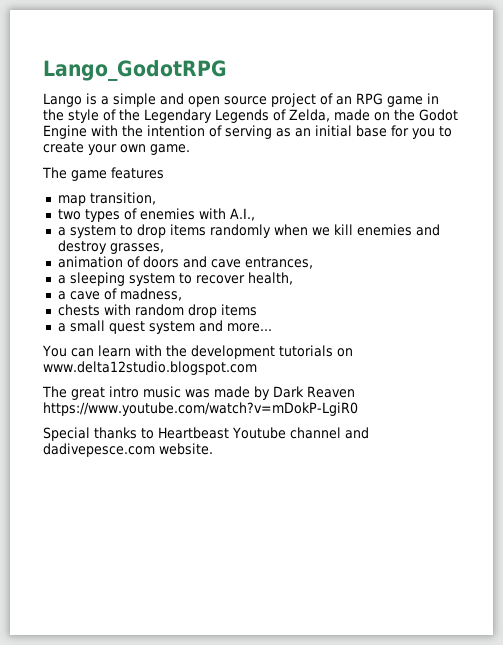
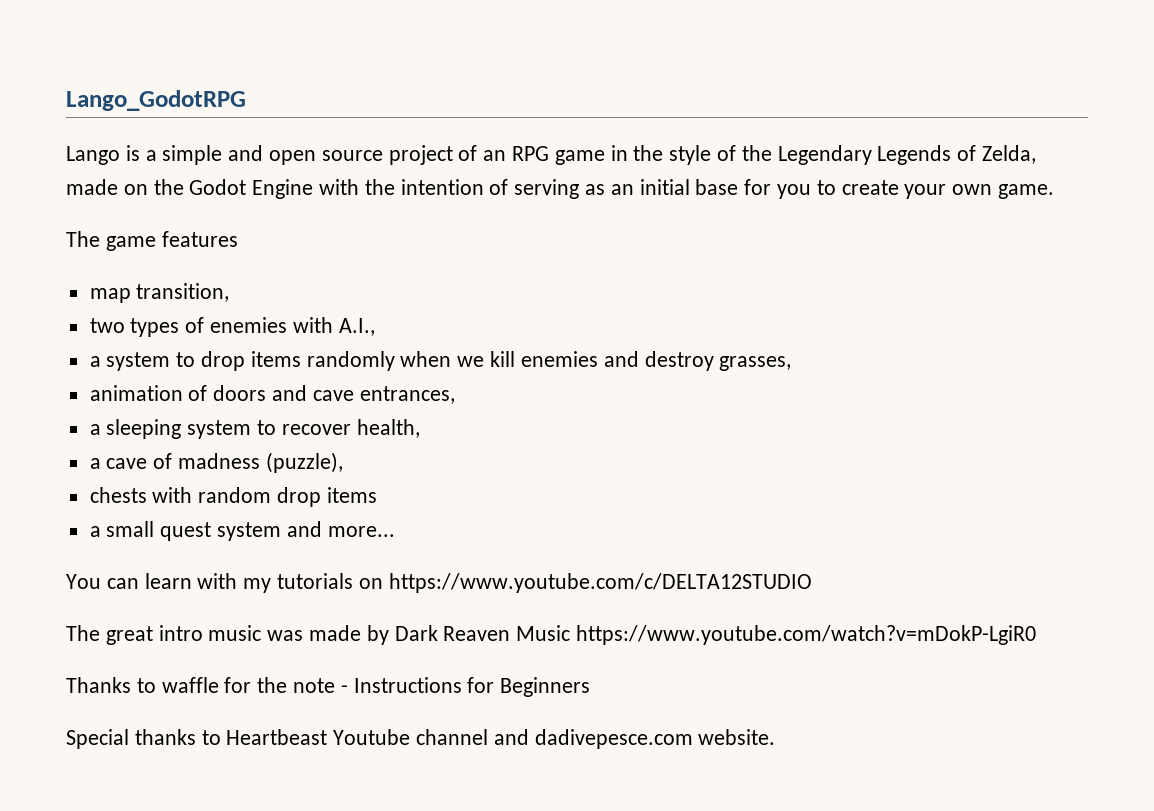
[119,288,182,301] madness, -> [178,452,343,473] madness (puzzle),
[165,345,275,359] the development -> [243,578,272,593] my
[43,361,257,375] www.delta12studio.blogspot.com -> [388,573,812,593] https://www.youtube.com/c/DELTA12STUDIO
(355, 392) none -> [516,625,571,641] Music
(358, 409) none -> [66,677,591,697] // Thanks to waffle for the note - Instructions for Beginners

